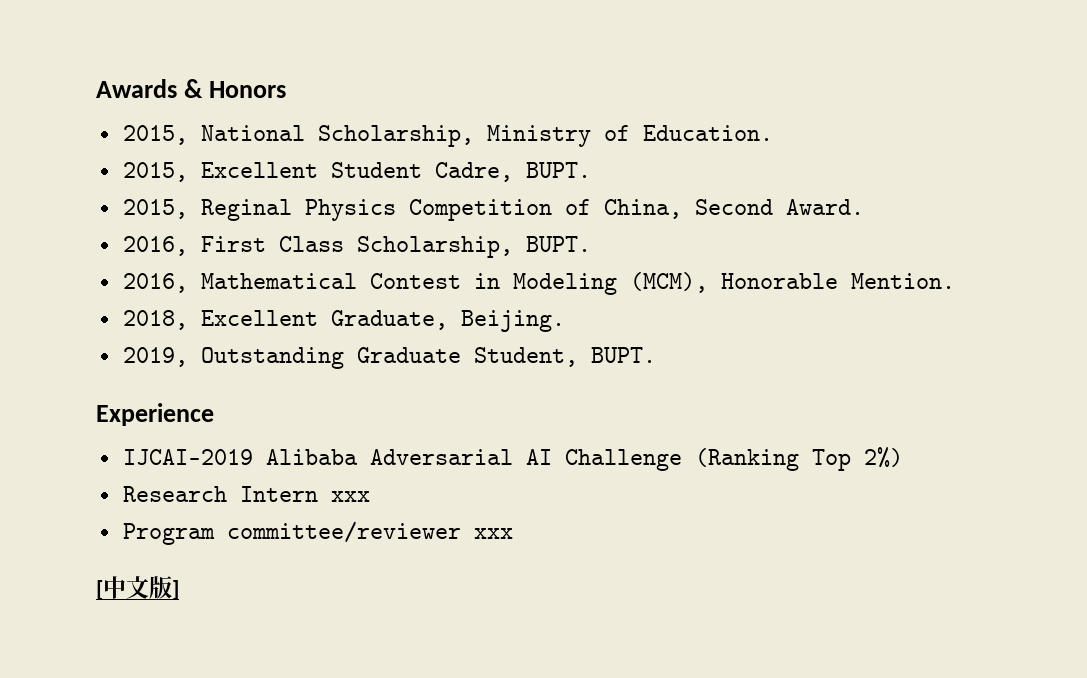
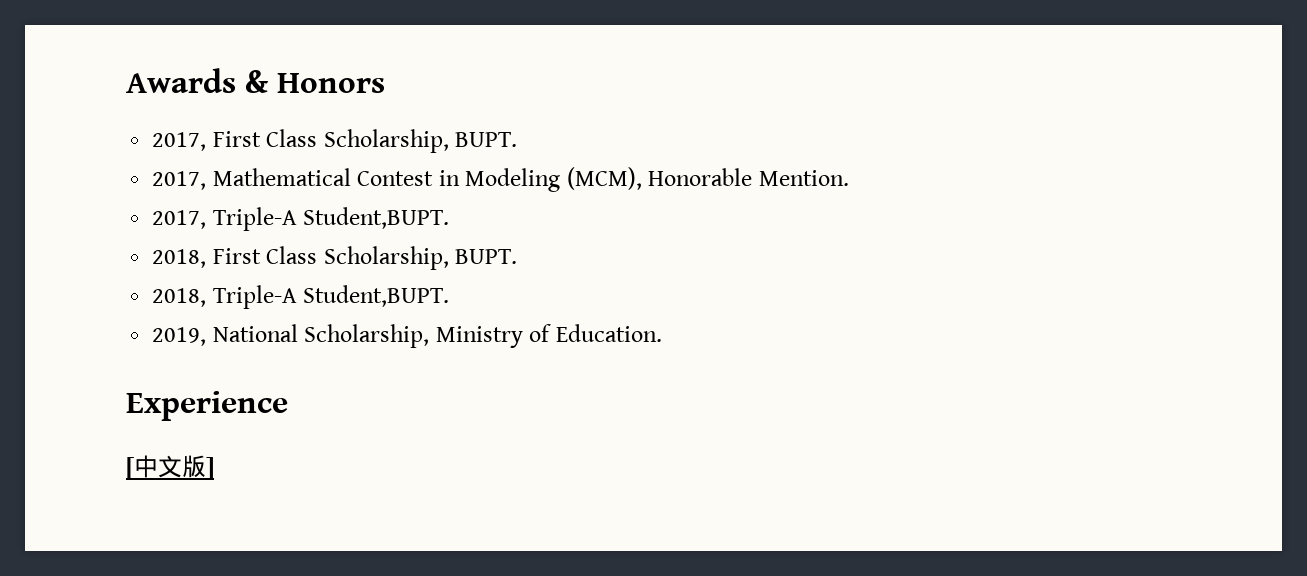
[122,125,773,147] [122,162,591,182] [122,199,864,221] [122,236,591,258] [122,273,188,293] 2015, National Scholarship, Ministry of Education. // 2015, Excellent Student Cadre, BUPT. // 2015, Reginal Physics Competition of China, Second Award. // 2016, First Class Scholarship, BUPT. // 2016, -> [152,129,518,153] [152,171,207,190] 2017, First Class Scholarship, BUPT. // 2017,
[122,310,565,332] [122,347,656,369] [96,403,214,426] [122,447,903,471] [122,486,370,502] [122,521,513,545] 2018, Excellent Graduate, Beijing. // 2019, Outstanding Graduate Student, BUPT. // Experience // IJCAI-2019 Alibaba Adversarial AI Challenge (Ranking Top 2%) // Research Intern xxx // Program committee/reviewer xxx -> [152,207,450,231] [152,246,518,270] [152,285,450,309] [152,324,662,348] [126,391,288,421] 2017, Triple-A Student,BUPT. // 2018, First Class Scholarship, BUPT. // 2018, Triple-A Student,BUPT. // 2019, National Scholarship, Ministry of Education. // Experience

